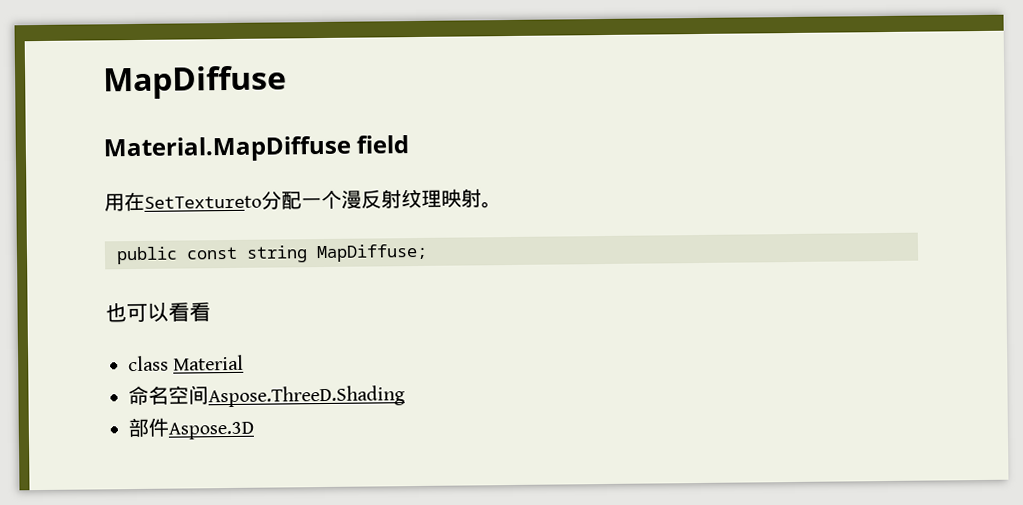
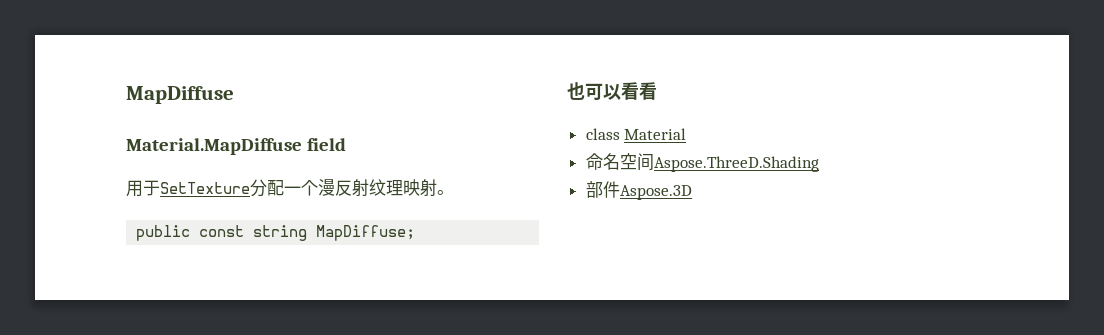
[124,191,262,212] 在SetTextureto -> [143,180,250,196] 于SetTexture

